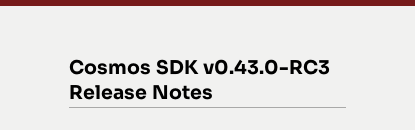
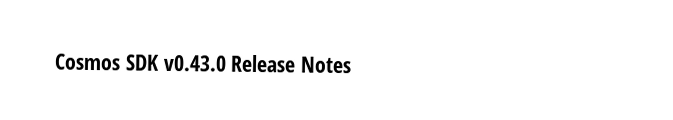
[203,59,331,75] v0.43.0-RC3 -> [162,54,227,72] v0.43.0

